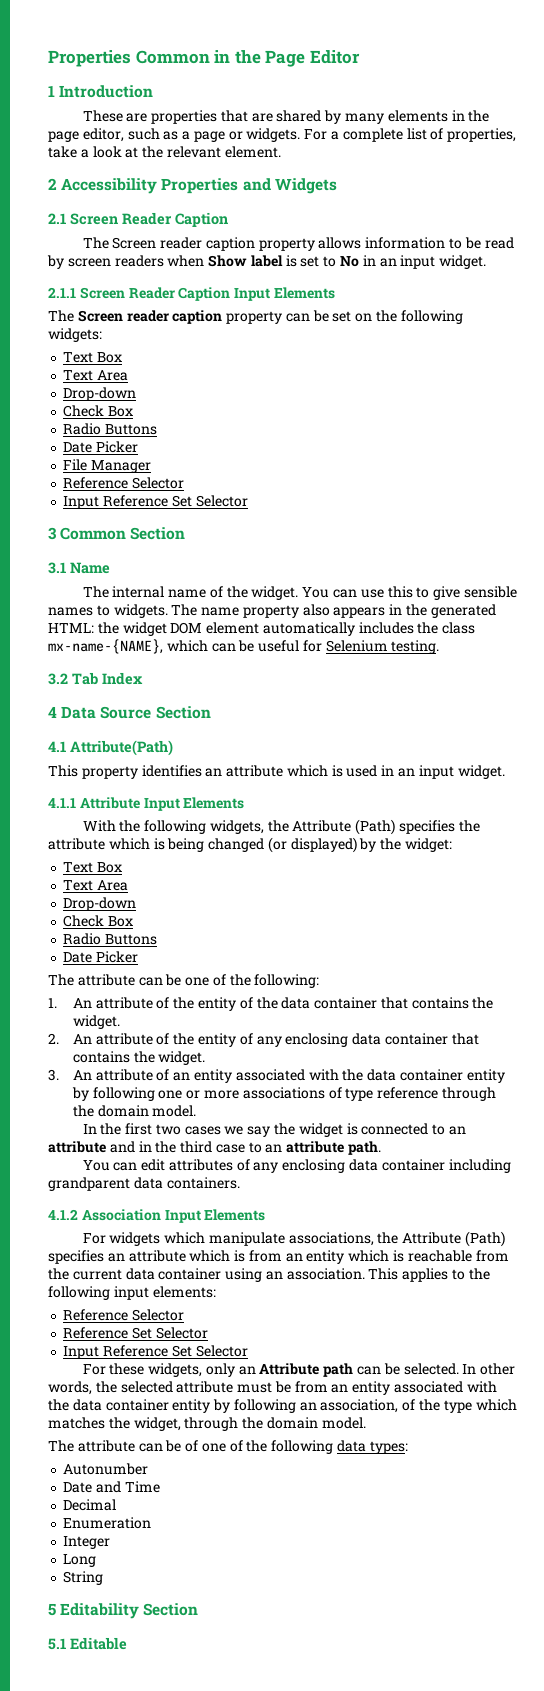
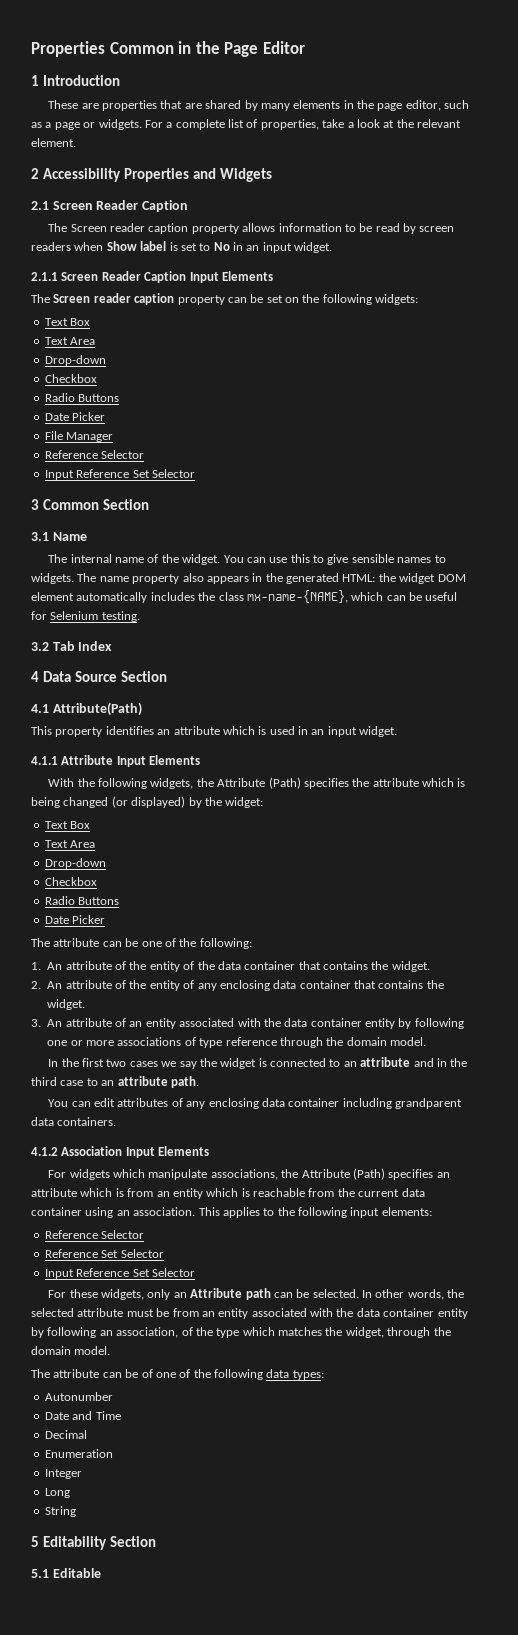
[63,405,134,417] Check Box -> [44,374,97,383] Checkbox
[63,915,134,927] Check Box -> [44,877,97,886] Checkbox

